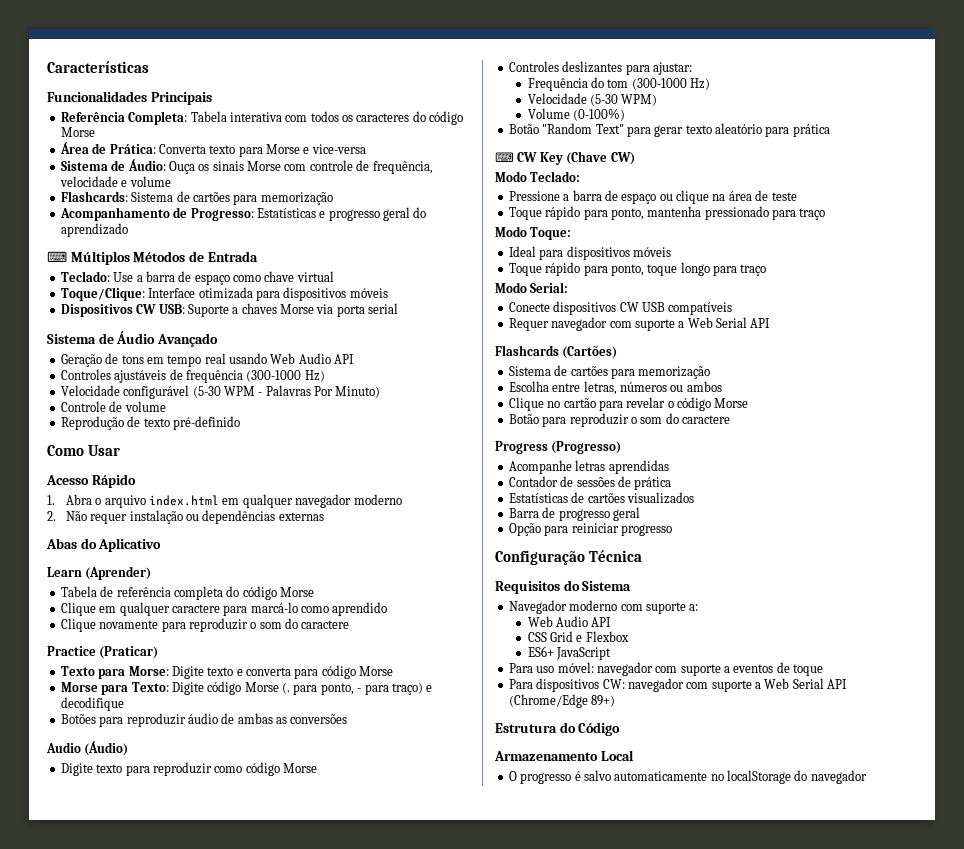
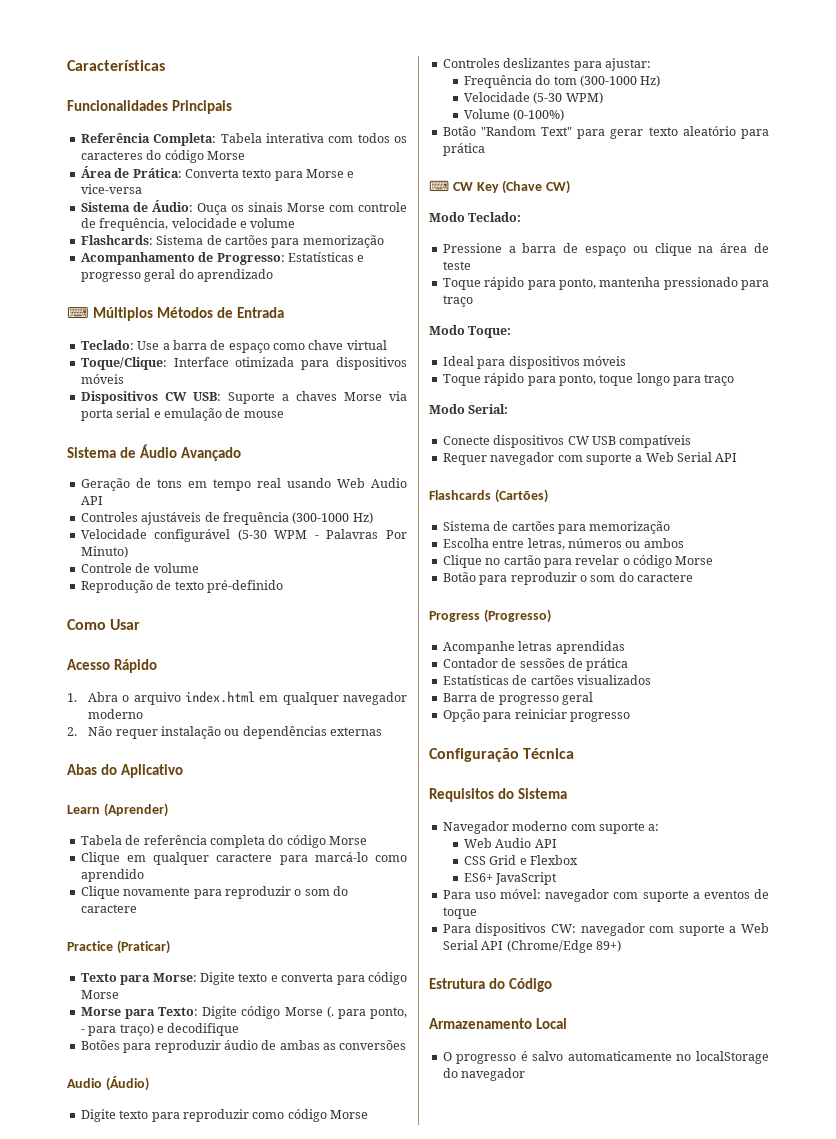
(399, 308) none -> [153,408,284,421] e emulação de mouse

